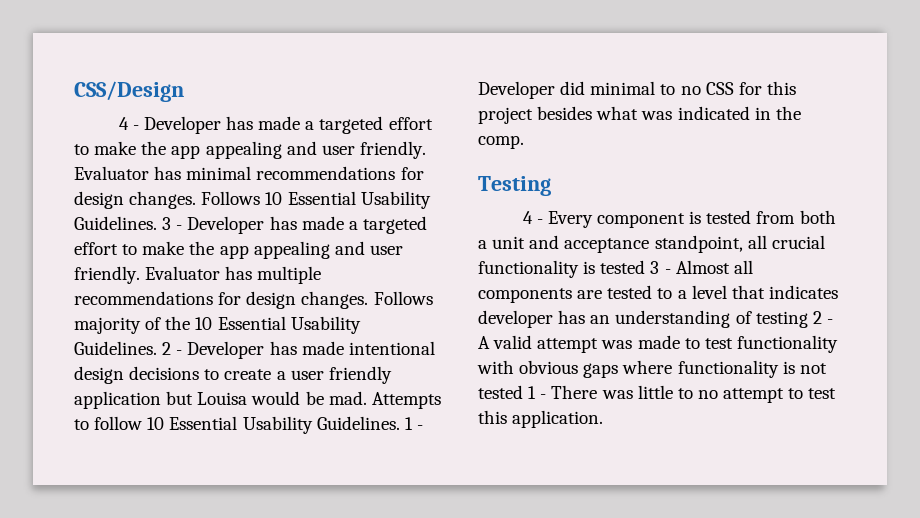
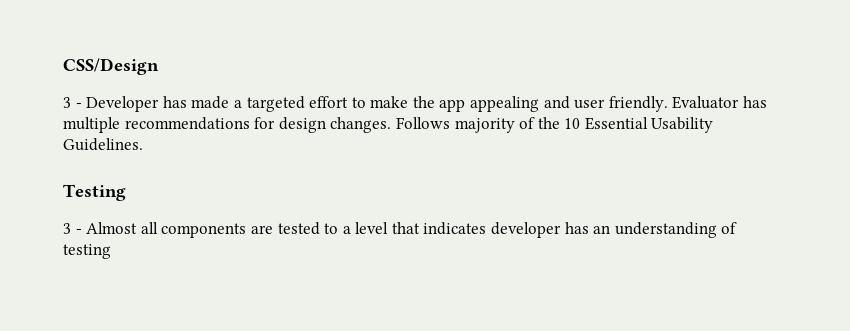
[118,116,433,134] [74,141,426,159] [74,166,424,180] [74,191,431,209] [74,216,157,230] 4 - Developer has made a targeted effort to make the app appealing and user friendly. Evaluator has minimal recommendations for design changes. Follows 10 Essential Usability Guidelines. -> (159, 66) none
[162,341,435,359] [74,366,392,384] [74,391,441,409] [74,416,423,434] [478,81,796,99] [478,106,801,124] [478,135,524,149] [478,176,551,196] [522,210,836,228] [478,235,825,253] [478,260,646,278] 2 - Developer has made intentional design decisions to create a user friendly application but Louisa would be mad. Attempts to follow 10 Essential Usability Guidelines. 1 - Developer did minimal to no CSS for this project besides what was indicated in the comp. // Testing // 4 - Every component is tested from both a unit and acceptance standpoint, all crucial functionality is tested -> [63,184,126,201] // Testing //
[812,311,833,324] [478,335,838,353] [477,360,827,378] [478,385,837,403] [478,410,604,428] 2 - A valid attempt was made to test functionality with obvious gaps where functionality is not tested 1 - There was little to no attempt to test this application. -> (111, 251) none

